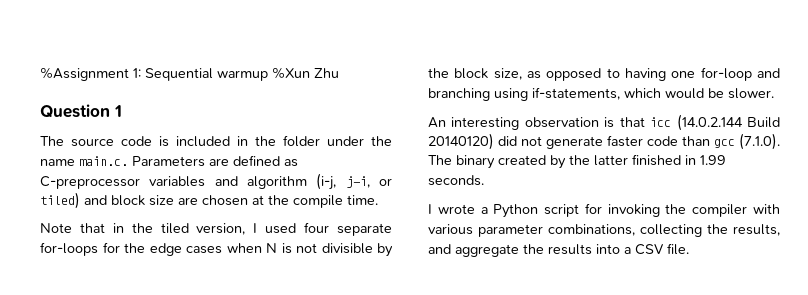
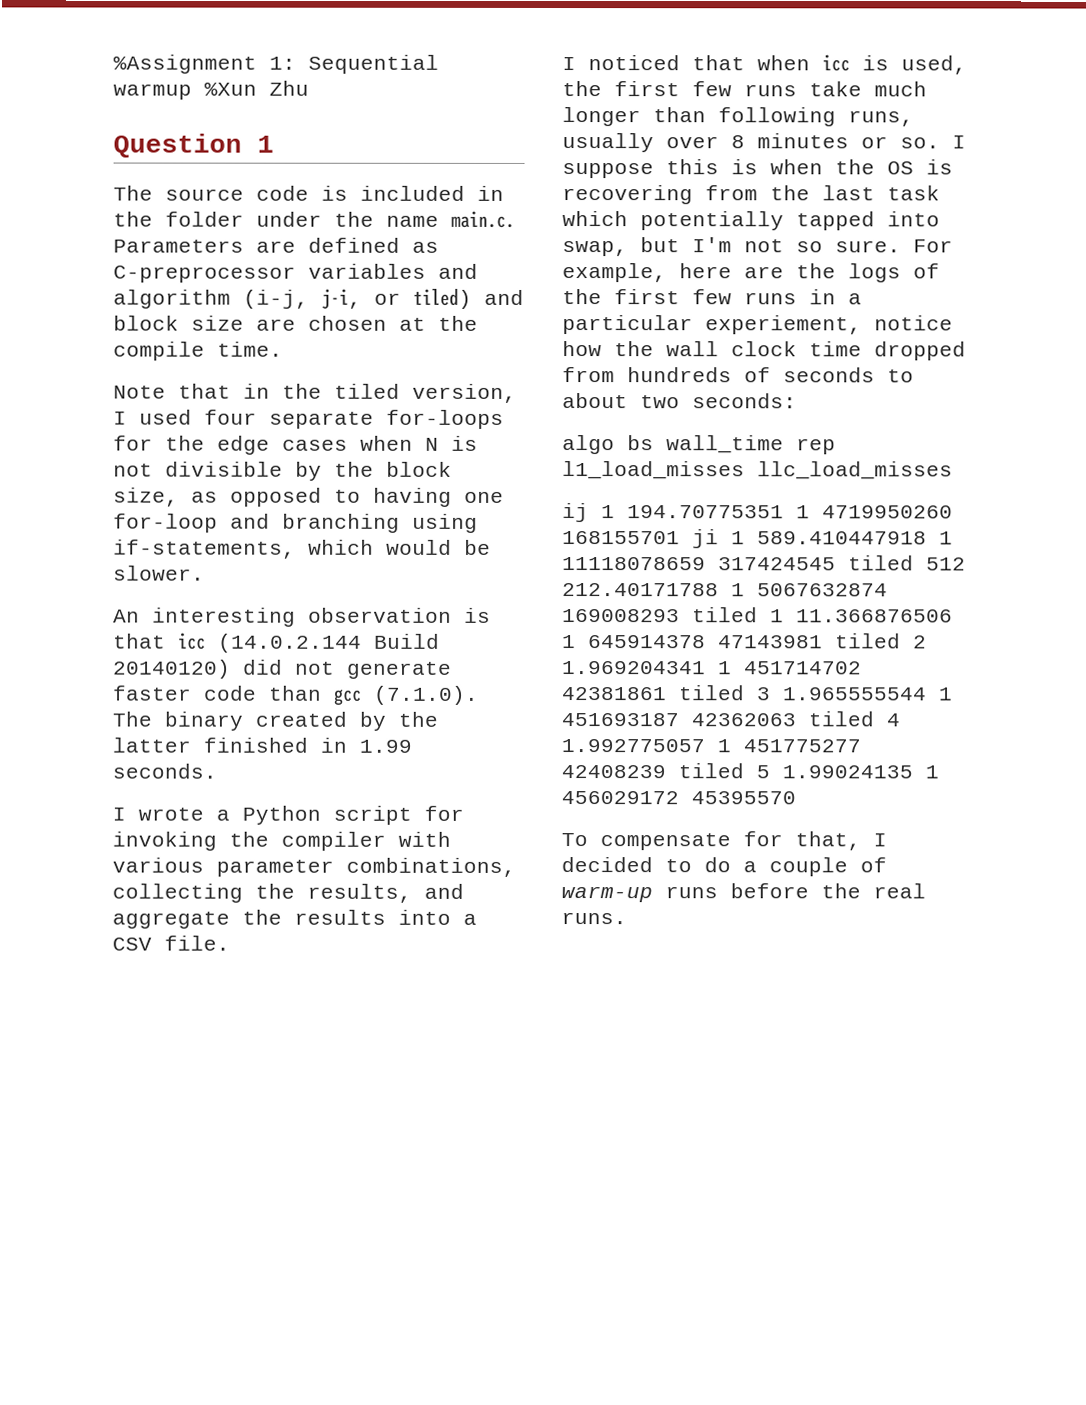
(689, 249) none -> [562,54,967,75] [562,81,927,97] [562,107,914,127] [562,133,966,153] [562,159,953,179] [562,185,940,205] [562,211,940,231] [562,237,953,257] [562,263,940,283] [562,289,862,305] [562,315,953,335] [562,341,966,361] [562,367,914,383] [562,393,797,409] [562,435,836,455] [562,461,953,480] [562,503,953,523] [562,529,953,549] [562,555,966,571] [562,583,888,597] [562,607,953,623] [562,633,927,649] [562,661,862,675] [562,685,953,701] [561,711,900,727] [561,739,861,753] [561,763,939,779] [561,791,796,805] [561,831,887,851] [561,857,887,877] [561,883,926,903] [561,912,627,925] // I noticed that when icc is used, the first few runs take much longer than following runs, usually over 8 minutes or so. I suppose this is when the OS is recovering from the last task which potentially tapped into swap, but I'm not so sure. For example, here are the logs of the first few runs in a particular experiement, notice how the wall clock time dropped from hundreds of seconds to about two seconds: // algo bs wall_time rep l1_load_misses llc_load_misses // ij 1 194.70775351 1 4719950260 168155701 ji 1 589.410447918 1 11118078659 317424545 tiled 512 212.40171788 1 5067632874 169008293 tiled 1 11.366876506 1 645914378 47143981 tiled 2 1.969204341 1 451714702 42381861 tiled 3 1.965555544 1 451693187 42362063 tiled 4 1.992775057 1 451775277 42408239 tiled 5 1.99024135 1 456029172 45395570 // To compensate for that, I decided to do a couple of warm-up runs before the real runs.

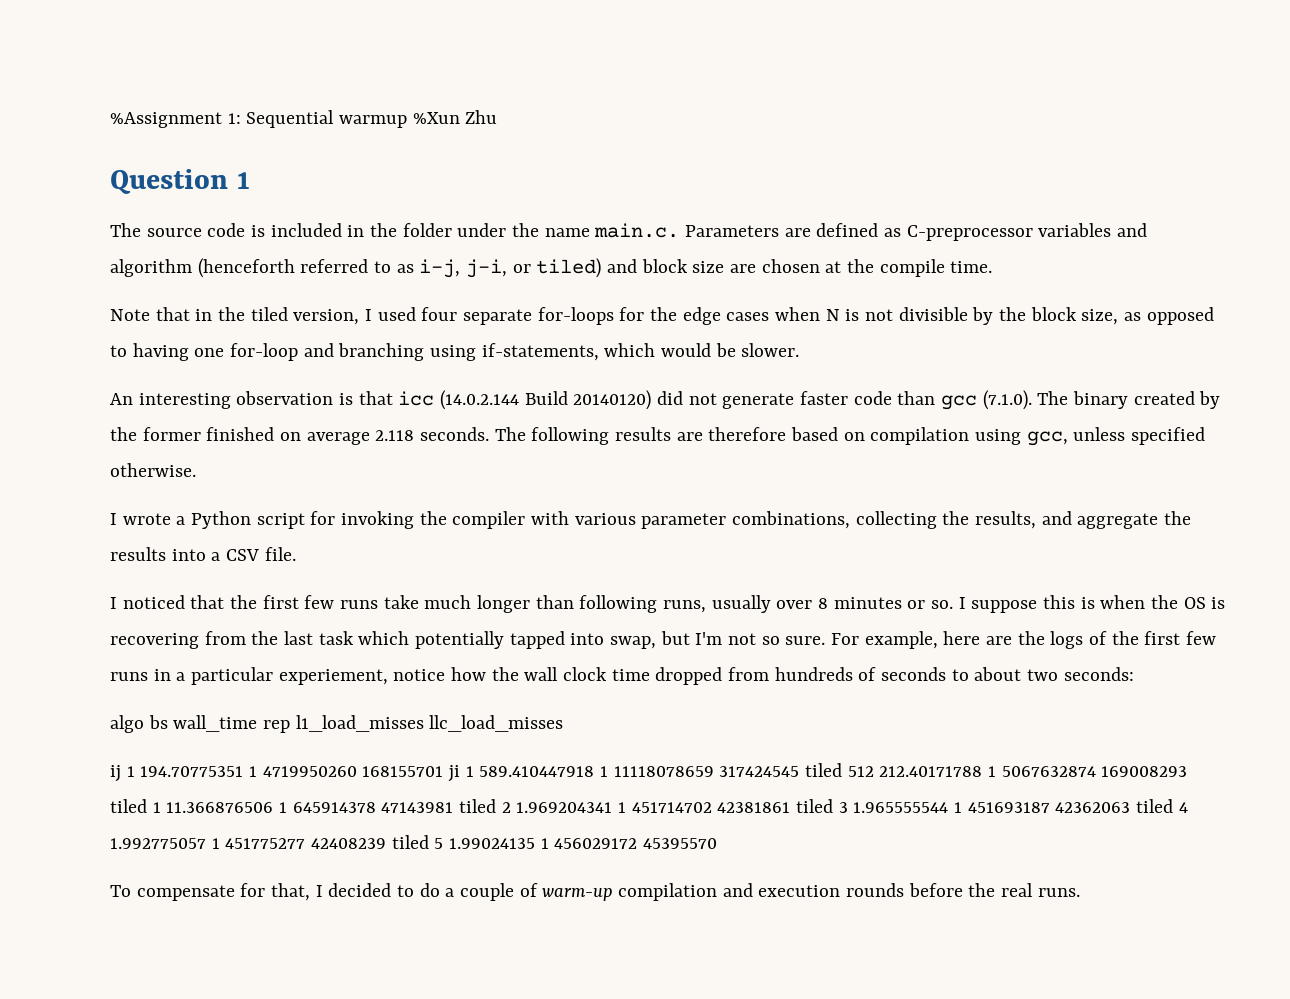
[243,289,309,309] (i-j, -> [197,258,461,278] (henceforth referred to as i-j,
[112,737,412,753] [112,763,217,779] latter finished in 1.99 seconds. -> [142,427,1206,446] [110,463,196,477] former finished on average 2.118 seconds. The following results are therefore based on compilation using gcc, unless specified otherwise.
[757,54,967,75] when icc is used, -> (225, 602) none
[665,886,718,899] runs -> [618,883,905,901] compilation and execution rounds

